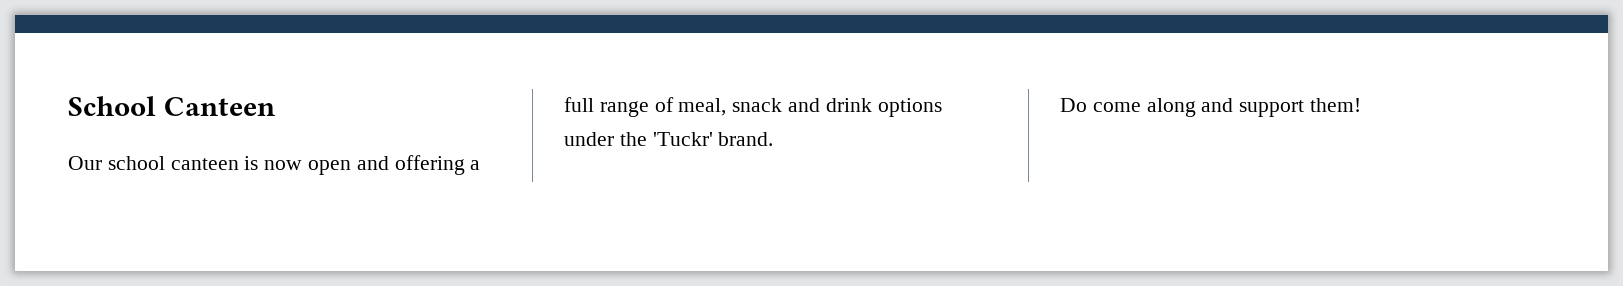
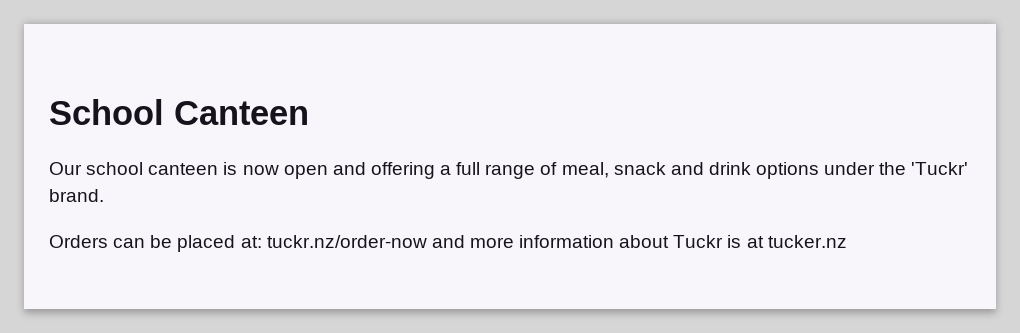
[1060,98,1362,117] Do come along and support them! -> [49,235,847,252] Orders can be placed at: tuckr.nz/order-now and more information about Tuckr is at tucker.nz

